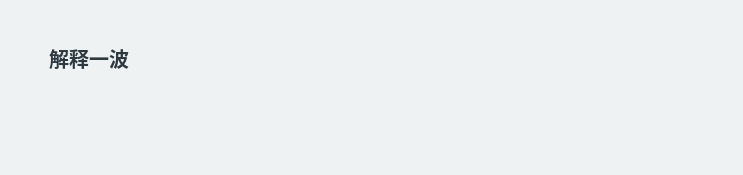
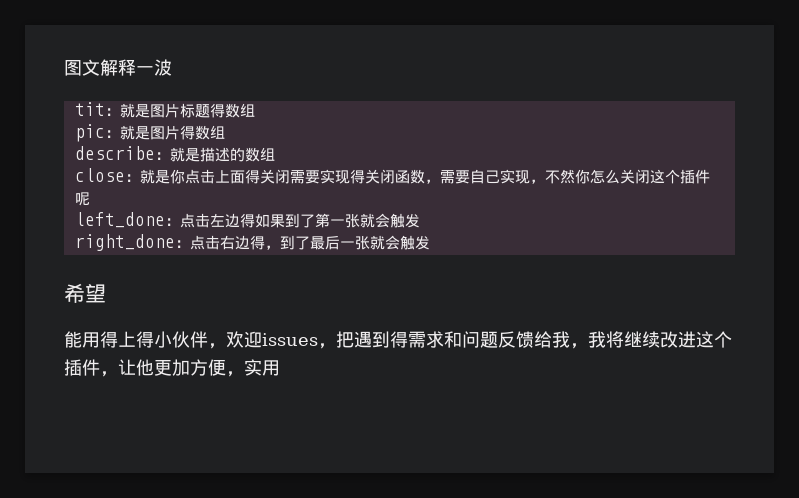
(49, 59) none -> [64,59,100,76] 图文
(129, 59) none -> [74,102,255,118] [74,124,225,142] [74,146,275,162] [74,168,710,184] [74,192,90,206] [74,212,420,228] [74,234,430,251] [64,283,106,303] [64,331,732,349] [64,359,280,377] // tit：就是图片标题得数组 // pic：就是图片得数组 // describe：就是描述的数组 // close：就是你点击上面得关闭需要实现得关闭函数，需要自己实现，不然你怎么关闭这个插件呢 // left_done：点击左边得如果到了第一张就会触发 // right_done：点击右边得，到了最后一张就会触发 // 希望 // 能用得上得小伙伴，欢迎issues，把遇到得需求和问题反馈给我，我将继续改进这个插件，让他更加方便，实用

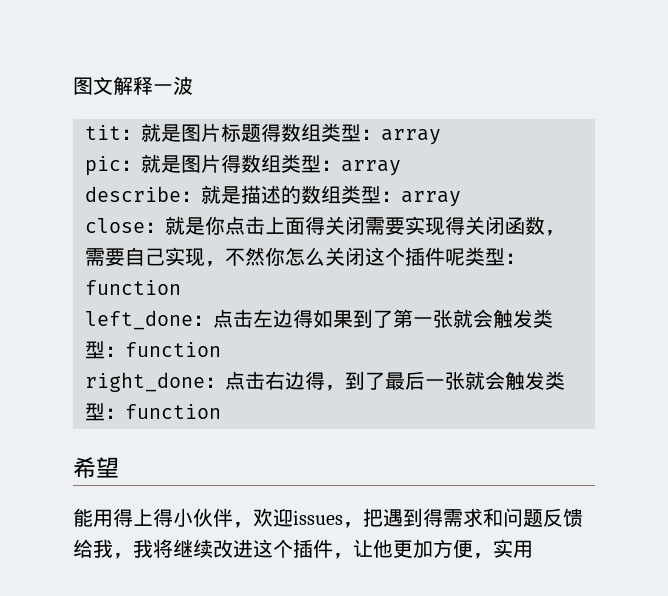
(255, 110) none -> [321,123,441,145] 类型：array
(225, 132) none -> [281,154,401,176] 类型：array
(275, 154) none -> [341,185,461,207] 类型：array
(90, 199) none -> [465,247,525,266] [85,280,181,295] 类型：function
(420, 220) none -> [533,309,553,328] [85,341,221,359] 类型：function
(430, 242) none -> [545,371,565,390] [85,403,221,421] 类型：function

